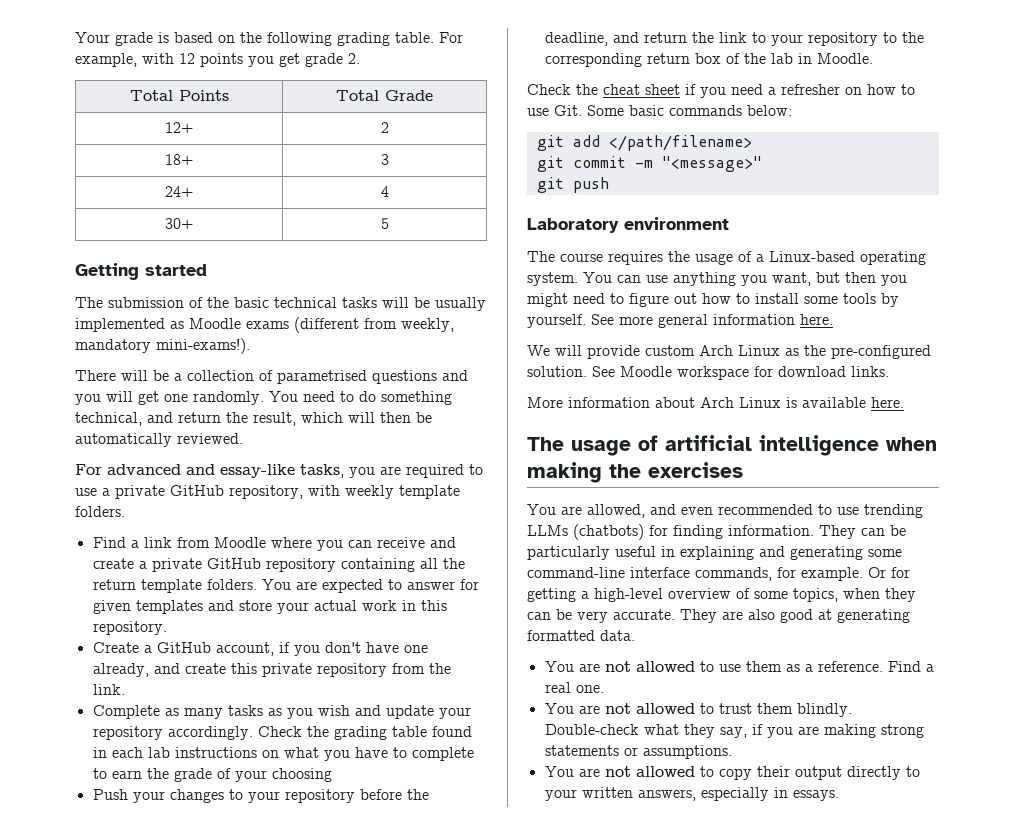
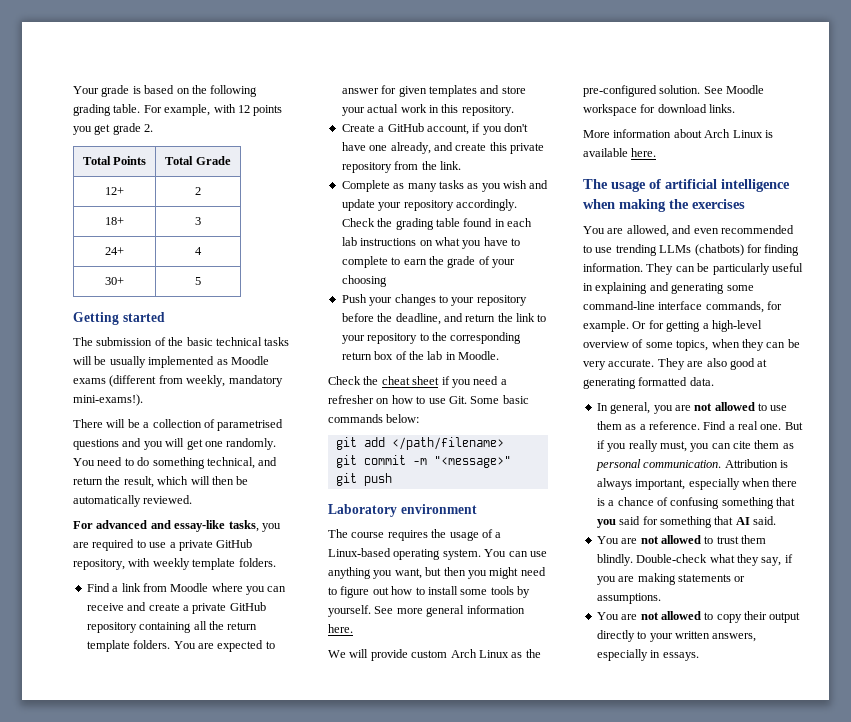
[544,661,574,672] You -> [596,402,673,414] In general, you
(604, 689) none -> [784,422,803,430] [596,440,794,452] [595,459,788,471] [596,478,798,490] [596,497,795,509] [596,516,776,528] But if you really must, you can cite them as personal communication. Attribution is always important, especially when there is a chance of confusing something that you said for something that AI said.
[880,724,924,738] strong -> (676, 579) none

